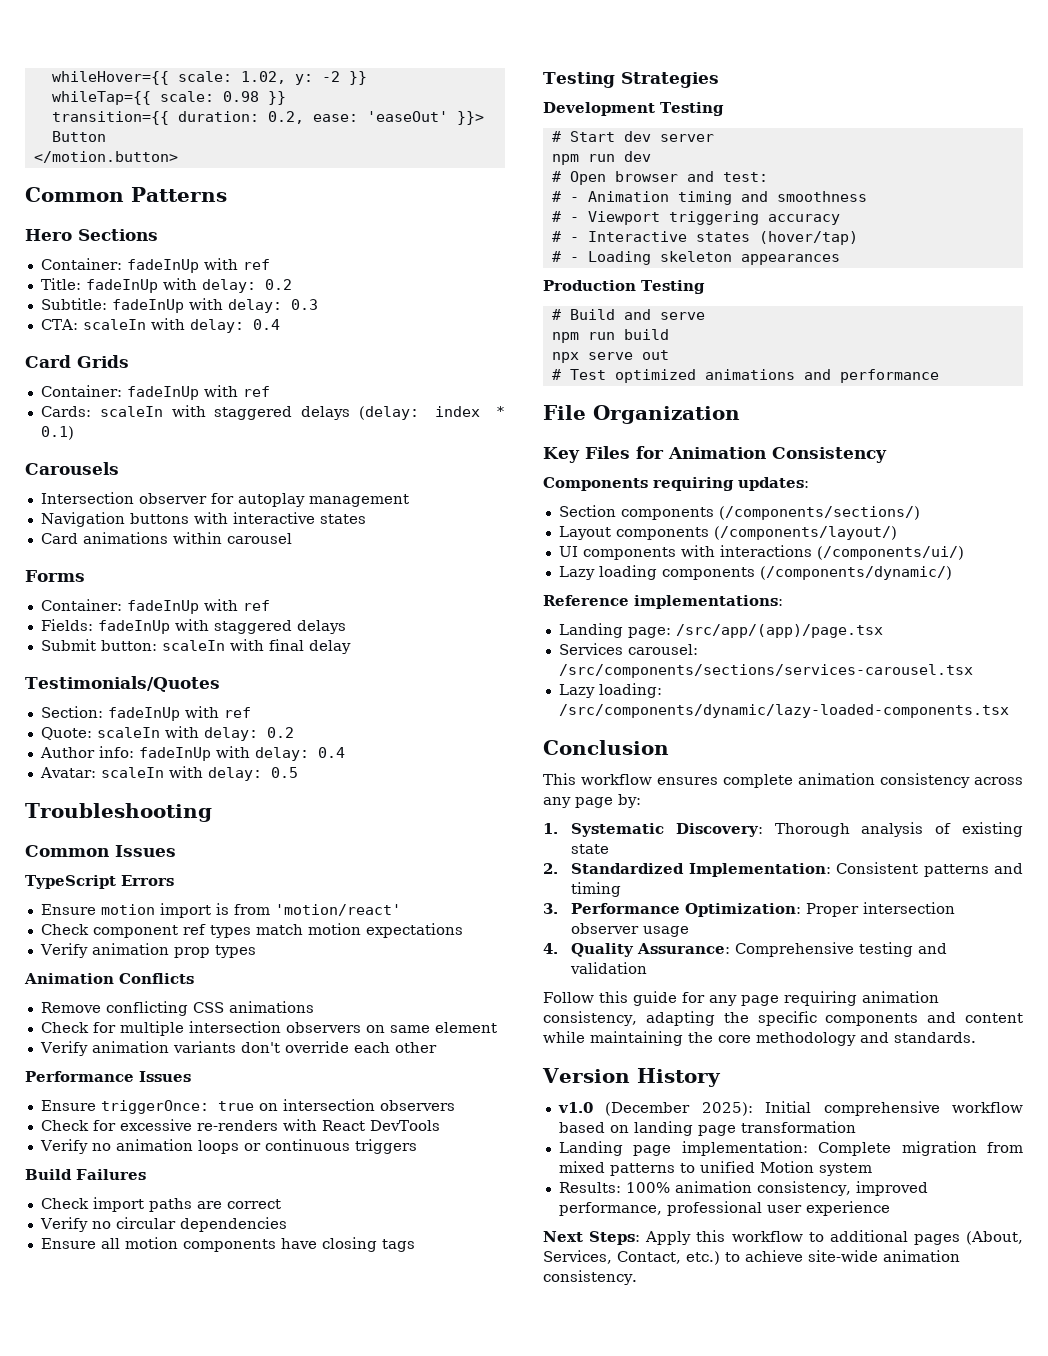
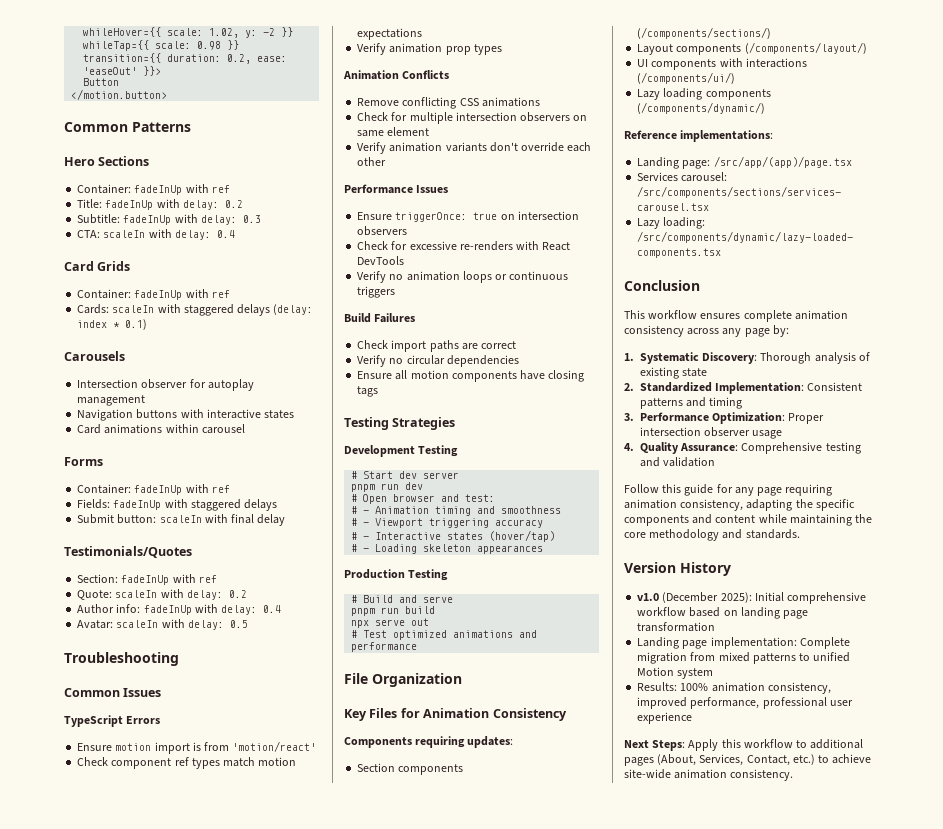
[551,154,579,165] npm -> [351,484,376,492] pnpm
[551,332,579,343] npm -> [351,608,376,616] pnpm

